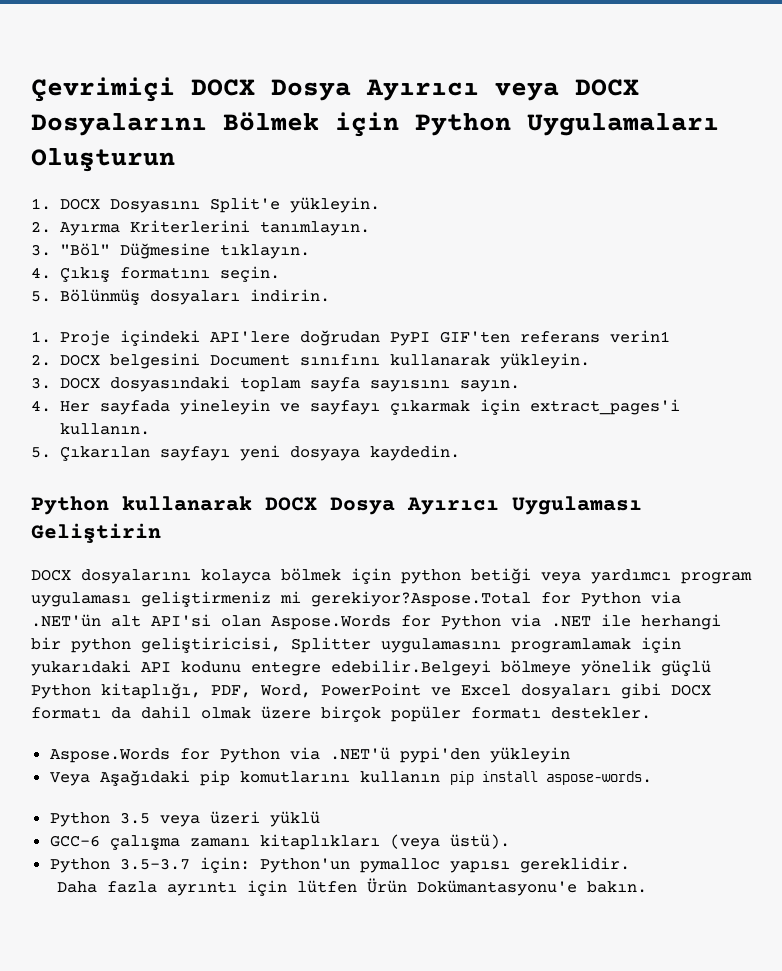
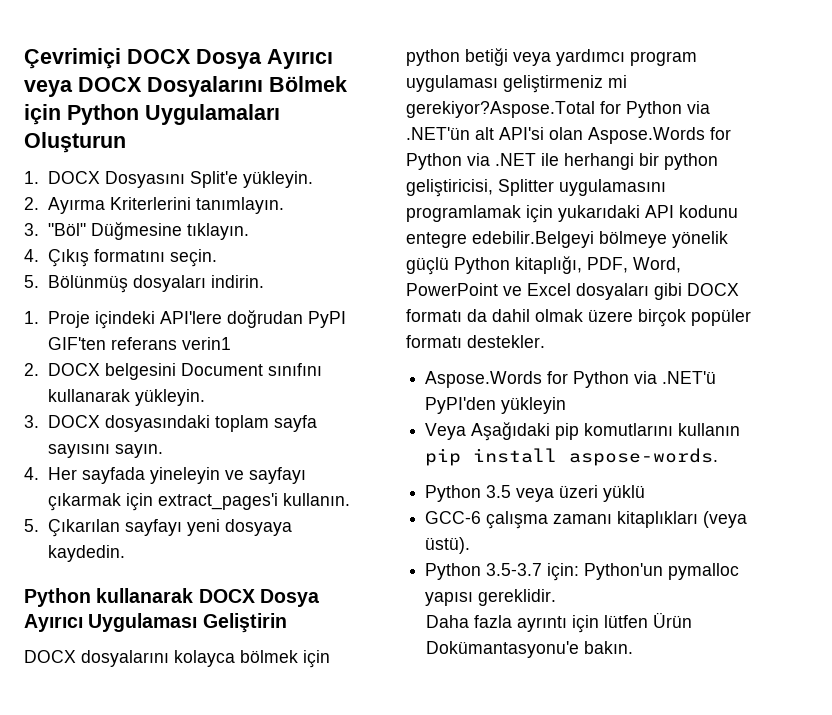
[399,747,480,763] pypi'den -> [425,397,497,414] PyPI'den

